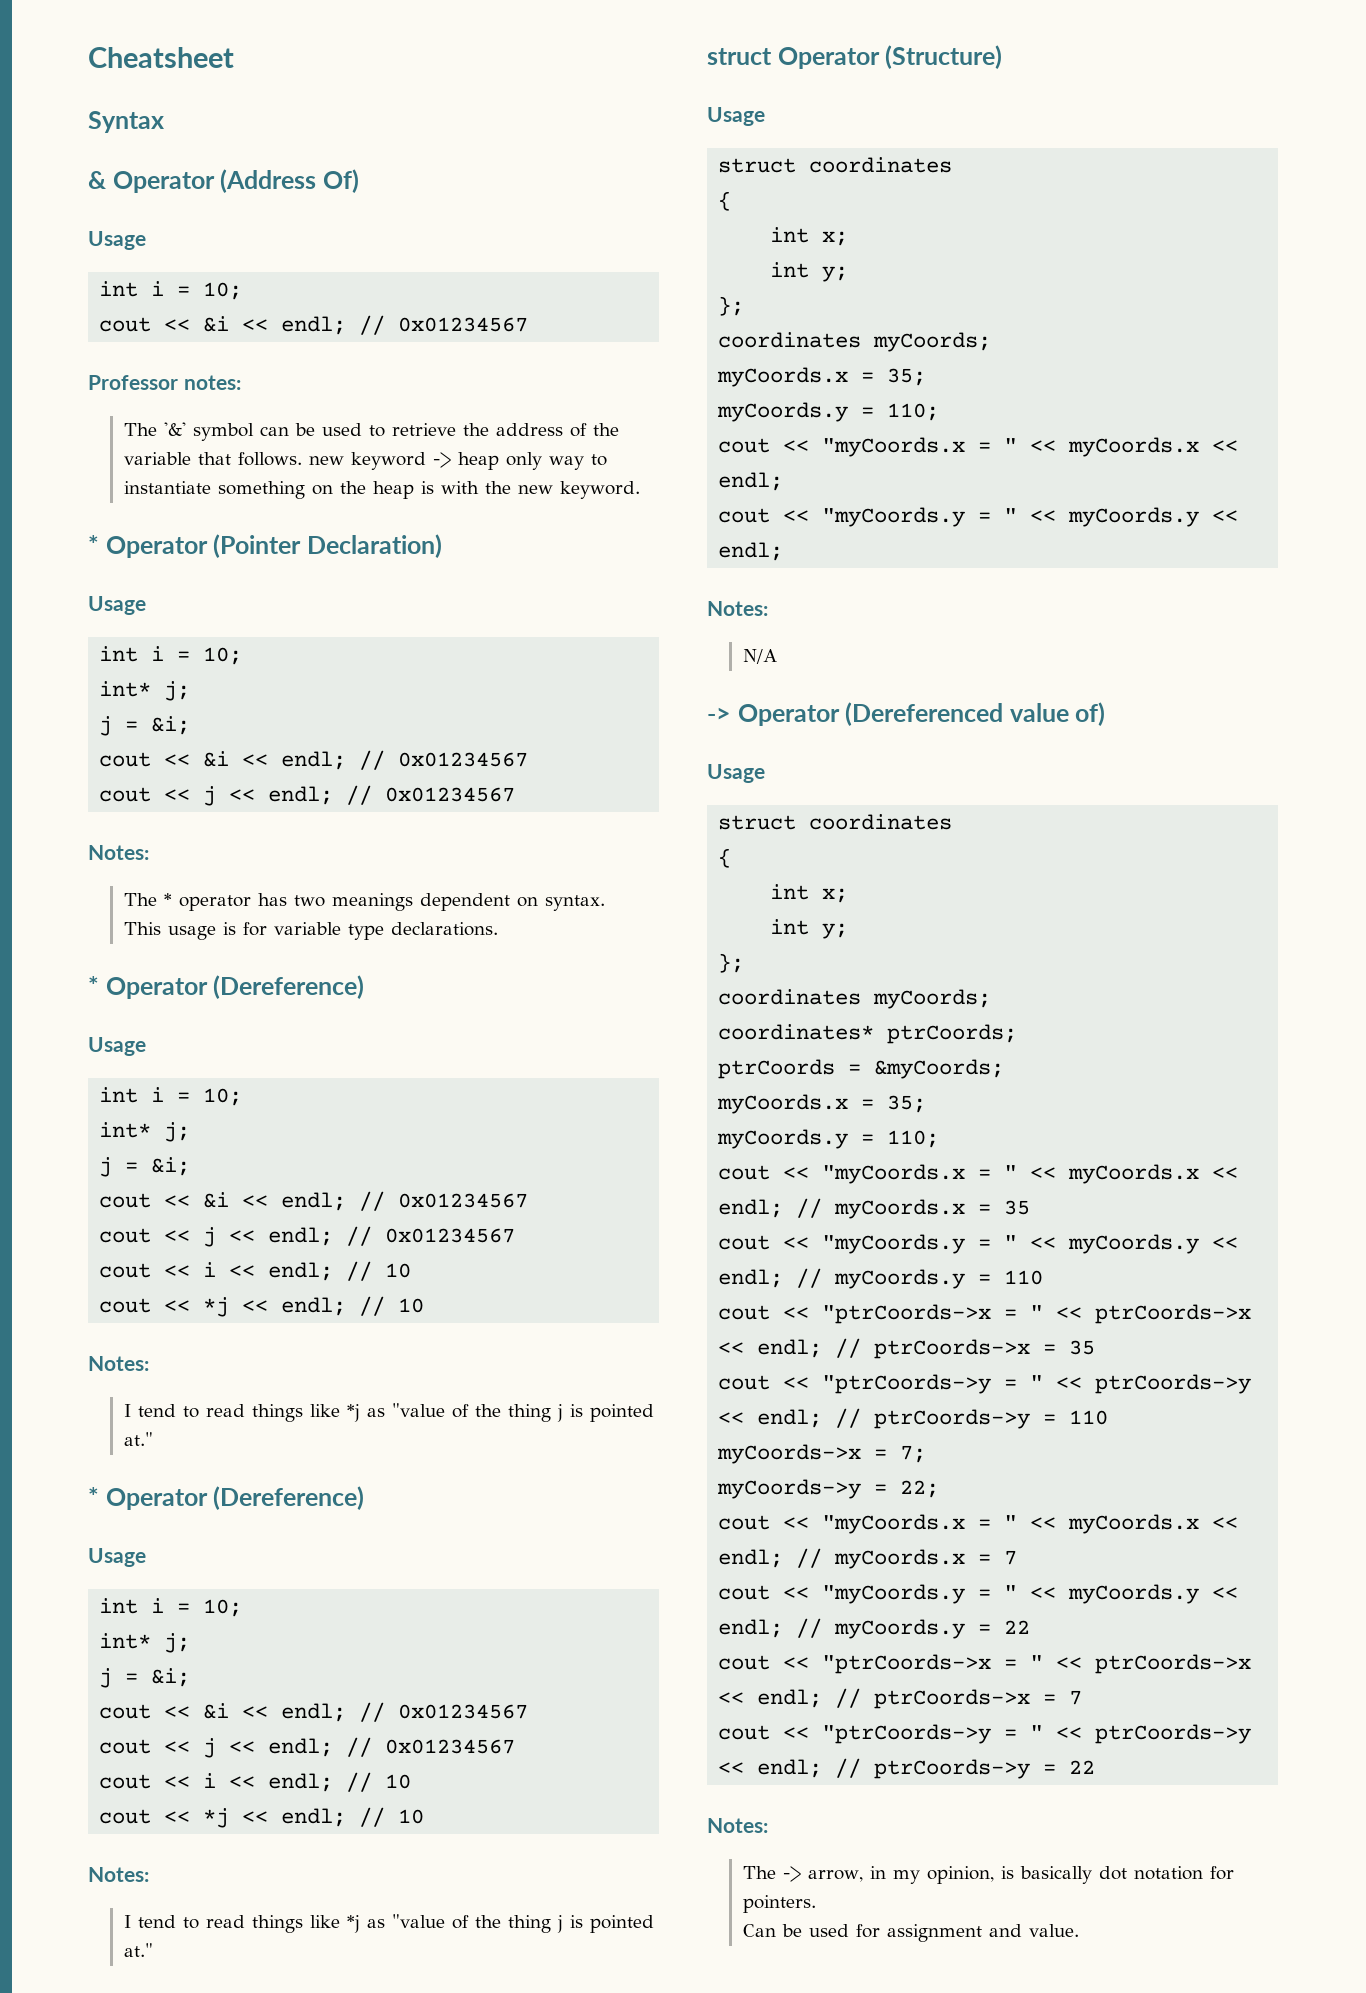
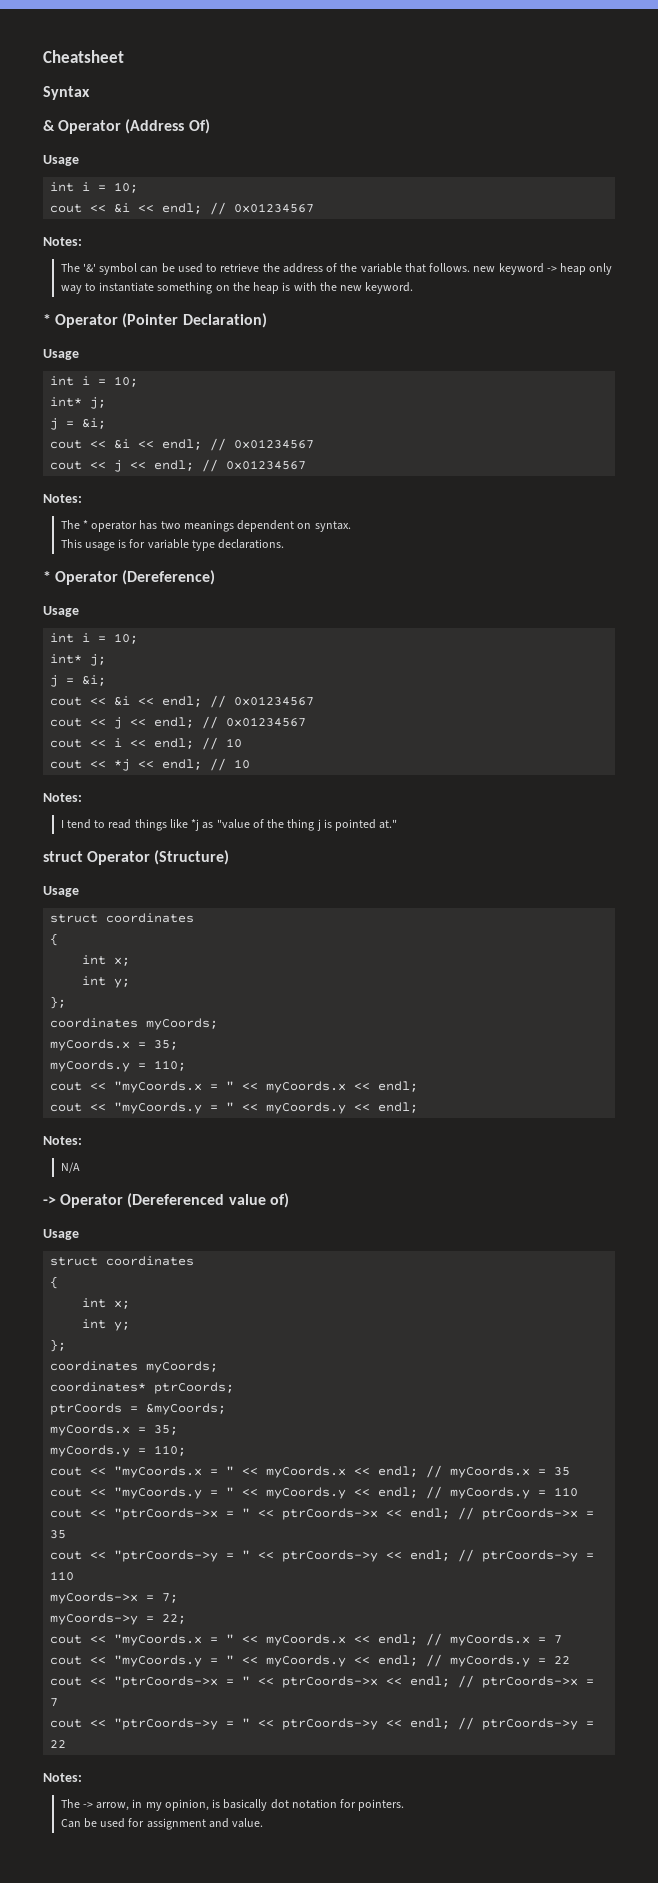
[88,375,241,390] Professor notes: -> [43,237,82,246] Notes:
[88,1486,365,1510] [88,1548,146,1567] [99,1598,243,1617] [99,1633,191,1653] [99,1668,191,1688] [99,1702,529,1722] [99,1737,516,1758] [99,1772,412,1792] [99,1807,425,1828] [88,1867,149,1882] [123,1914,654,1933] [123,1943,153,1957] // * Operator (Dereference) // Usage // int i = 10; // int* j; // j = &i; // cout << &i << endl; // 0x01234567 // cout << j << endl; // 0x01234567 // cout << i << endl; // 10 // cout << *j << endl; // 10 // Notes: // I tend to read things like *j as "value of the thing j is pointed at." -> (398, 824) none

